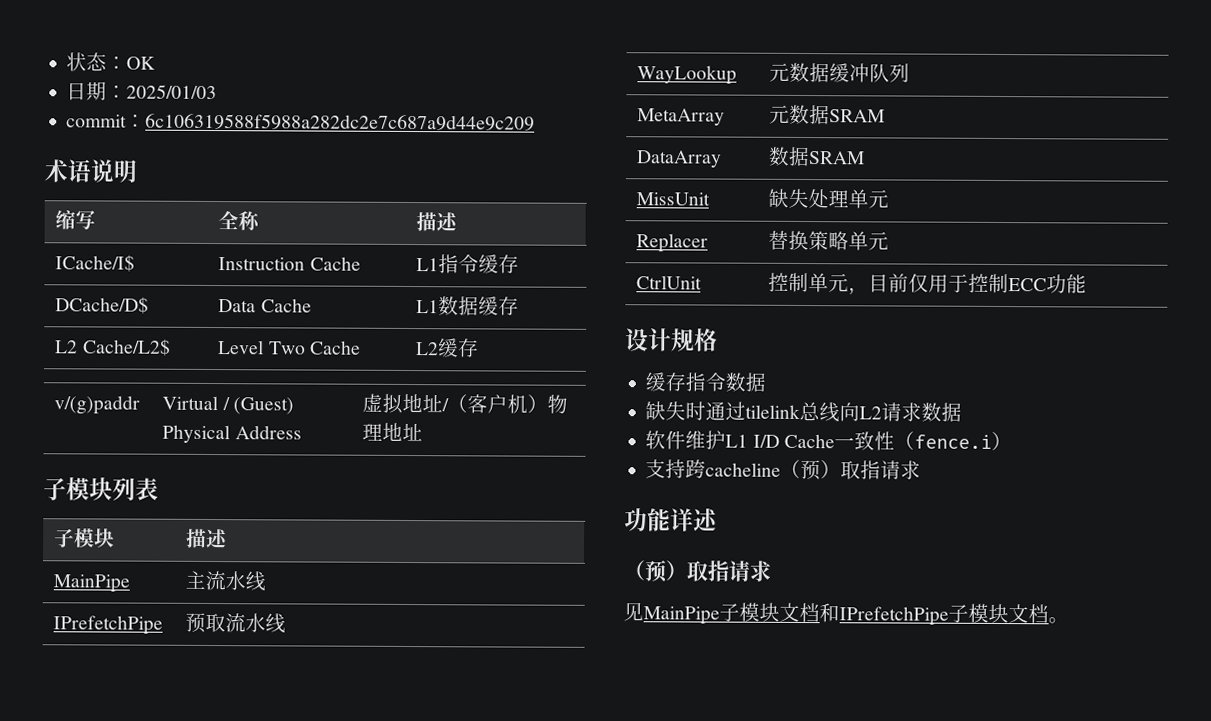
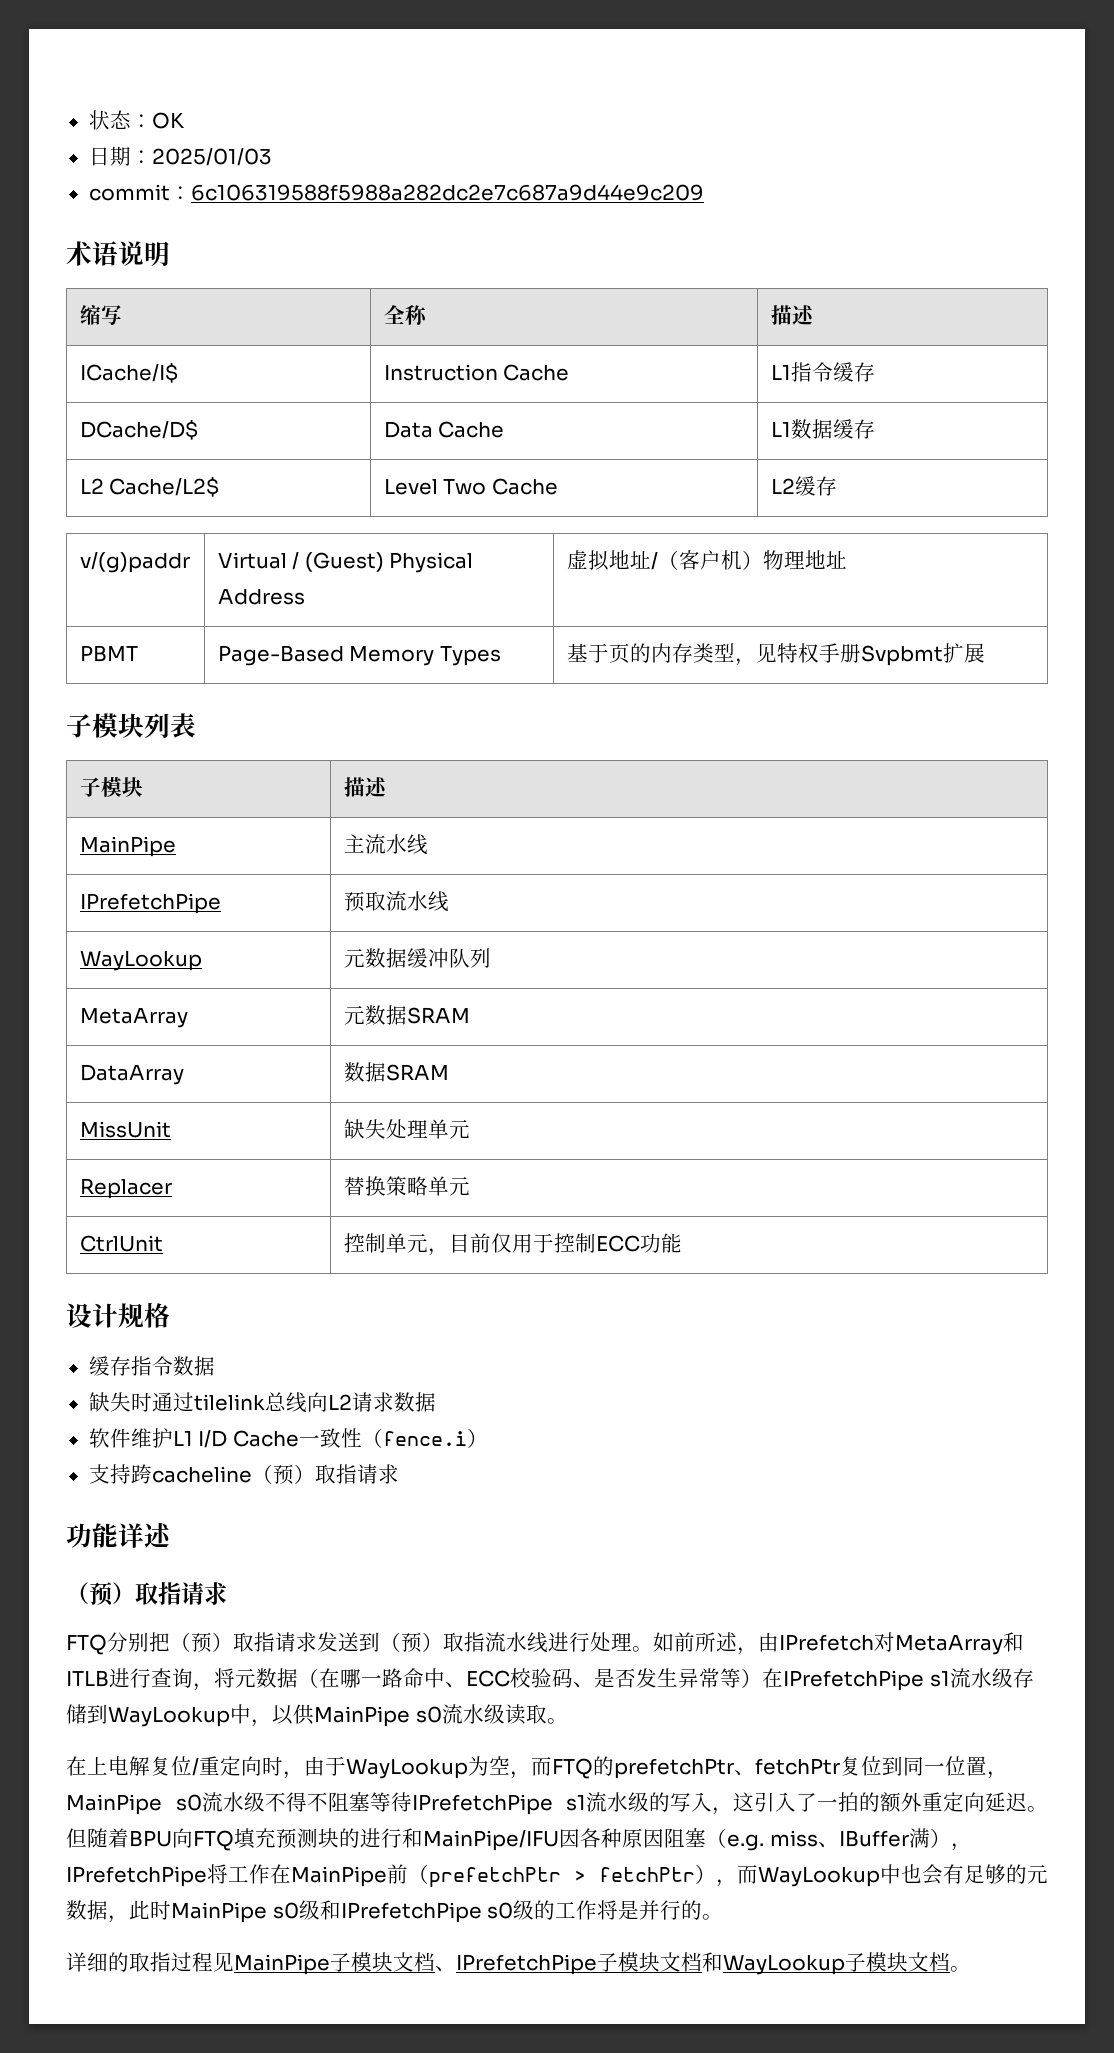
(424, 432) none -> [79,645,138,662] [217,645,501,666] [566,643,985,666] // PBMT | Page-Based Memory Types | 基于页的内存类型，见特权手册Svpbmt扩展
(771, 571) none -> [66,1632,1024,1655] [66,1668,1034,1691] [66,1704,568,1727] [66,1756,1008,1779] [66,1792,1048,1815] [66,1828,972,1851] [66,1864,1048,1887] [66,1900,724,1923] [66,1952,213,1972] FTQ分别把（预）取指请求发送到（预）取指流水线进行处理。如前所述，由IPrefetch对MetaArray和ITLB进行查询，将元数据（在哪一路命中、ECC校验码、是否发生异常等）在IPrefetchPipe s1流水级存储到WayLookup中，以供MainPipe s0流水级读取。 // 在上电解复位/重定向时，由于WayLookup为空，而FTQ的prefetchPtr、fetchPtr复位到同一位置，MainPipe s0流水级不得不阻塞等待IPrefetchPipe s1流水级的写入，这引入了一拍的额外重定向延迟。但随着BPU向FTQ填充预测块的进行和MainPipe/IFU因各种原因阻塞（e.g. miss、IBuffer满），IPrefetchPipe将工作在MainPipe前（prefetchPtr > fetchPtr），而WayLookup中也会有足够的元数据，此时MainPipe s0级和IPrefetchPipe s0级的工作将是并行的。 // 详细的取指过程
[819,603,840,623] 和 -> [435,1966,456,1972] 、
(1049, 614) none -> [702,1952,950,1975] 和WayLookup子模块文档

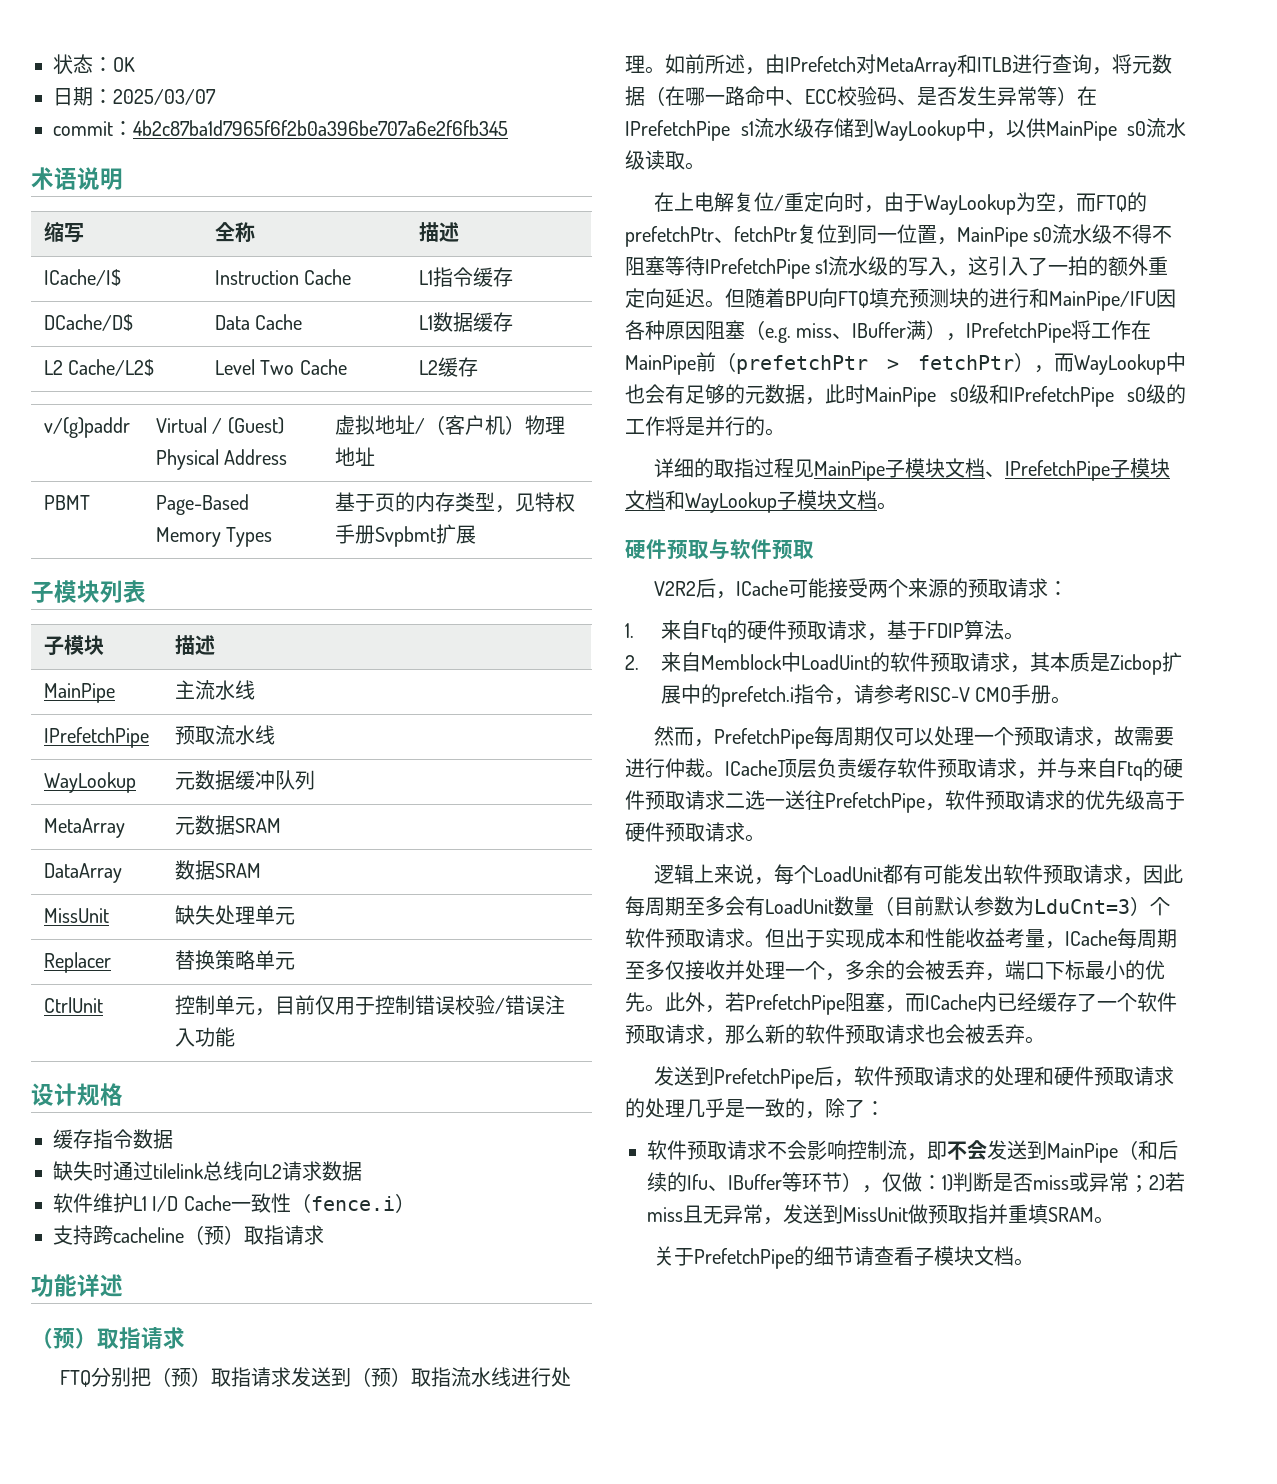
[151,148,272,166] 2025/01/03 -> [113,89,216,105] 2025/03/07
[190,184,704,201] 6c106319588f5988a282dc2e7c687a9d44e9c209 -> [133,120,508,136] 4b2c87ba1d7965f6f2b0a396be707a6e2f6fb345
[595,1235,640,1252] ECC -> [414,995,565,1015] [174,1028,195,1047] 错误校验/错误注入
(971, 1969) none -> [625,539,814,560] [654,578,1069,599] [625,620,1024,643] [625,652,1182,675] [660,684,1072,707] [654,726,1175,749] [625,758,1183,781] [625,790,1185,813] [625,822,765,842] [654,864,1184,885] [625,896,1170,917] [625,928,1177,949] [625,960,1165,981] [625,992,1177,1015] [625,1024,1045,1045] [654,1066,1175,1089] [625,1098,885,1119] [647,1140,1178,1163] [647,1172,1185,1193] [647,1204,1114,1225] [654,1246,1035,1269] // 硬件预取与软件预取 // V2R2后，ICache可能接受两个来源的预取请求： // 1.来自Ftq的硬件预取请求，基于FDIP算法。 // 2.来自Memblock中LoadUint的软件预取请求，其本质是Zicbop扩展中的prefetch.i指令，请参考RISC-V CMO手册。 // 然而，PrefetchPipe每周期仅可以处理一个预取请求，故需要进行仲裁。ICache顶层负责缓存软件预取请求，并与来自Ftq的硬件预取请求二选一送往PrefetchPipe，软件预取请求的优先级高于硬件预取请求。 // 逻辑上来说，每个LoadUnit都有可能发出软件预取请求，因此每周期至多会有LoadUnit数量（目前默认参数为LduCnt=3）个软件预取请求。但出于实现成本和性能收益考量，ICache每周期至多仅接收并处理一个，多余的会被丢弃，端口下标最小的优先。此外，若PrefetchPipe阻塞，而ICache内已经缓存了一个软件预取请求，那么新的软件预取请求也会被丢弃。 // 发送到PrefetchPipe后，软件预取请求的处理和硬件预取请求的处理几乎是一致的，除了： // 软件预取请求不会影响控制流，即不会发送到MainPipe（和后续的Ifu、IBuffer等环节），仅做：1)判断是否miss或异常；2)若miss且无异常，发送到MissUnit做预取指并重填SRAM。 // 关于PrefetchPipe的细节请查看子模块文档。

